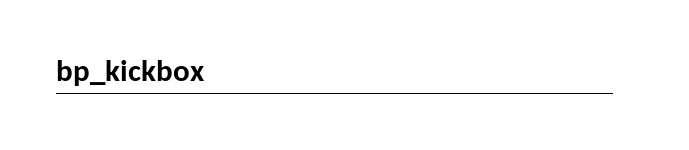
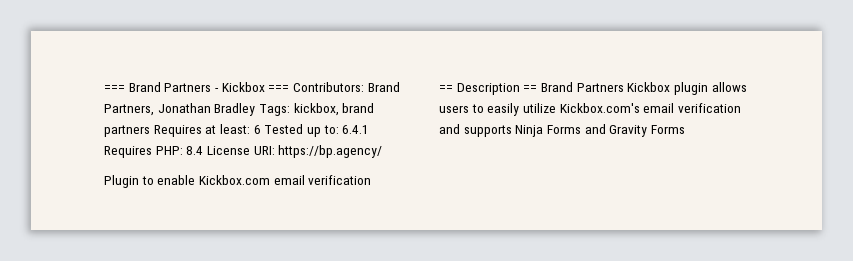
[56,60,204,86] bp_kickbox -> [104,82,400,92] [104,103,375,116] [104,124,370,137] [104,145,383,158] [104,175,372,188] [439,82,747,95] [439,103,741,116] [439,124,685,137] === Brand Partners - Kickbox === Contributors: Brand Partners, Jonathan Bradley Tags: kickbox, brand partners Requires at least: 6 Tested up to: 6.4.1 Requires PHP: 8.4 License URI: https://bp.agency/ // Plugin to enable Kickbox.com email verification // == Description == Brand Partners Kickbox plugin allows users to easily utilize Kickbox.com's email verification and supports Ninja Forms and Gravity Forms

